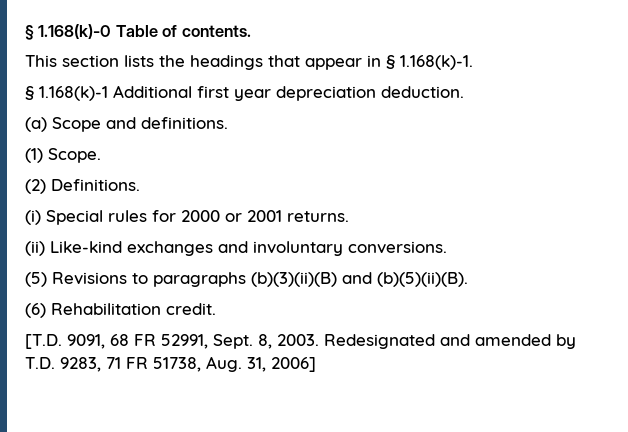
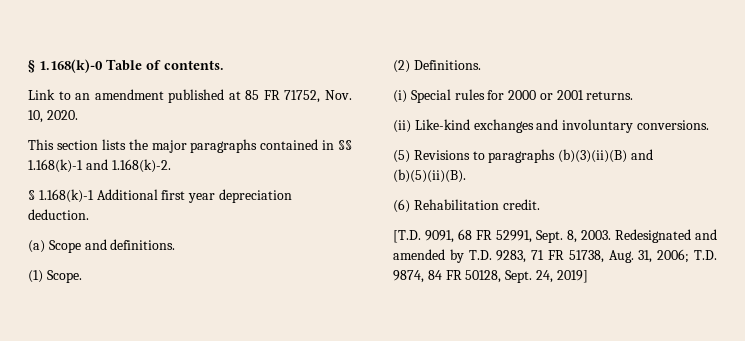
[25,55,473,70] This section lists the headings that appear in § 1.168(k)-1. -> [28,89,353,103] [28,110,78,123] [28,139,352,153] [28,159,171,173] Link to an amendment published at 85 FR 71752, Nov. 10, 2020. // This section lists the major paragraphs contained in §§ 1.168(k)-1 and 1.168(k)-2.
[271,357,316,372] 2006] -> [657,249,717,263] [393,270,588,283] 2006; T.D. 9874, 84 FR 50128, Sept. 24, 2019]

